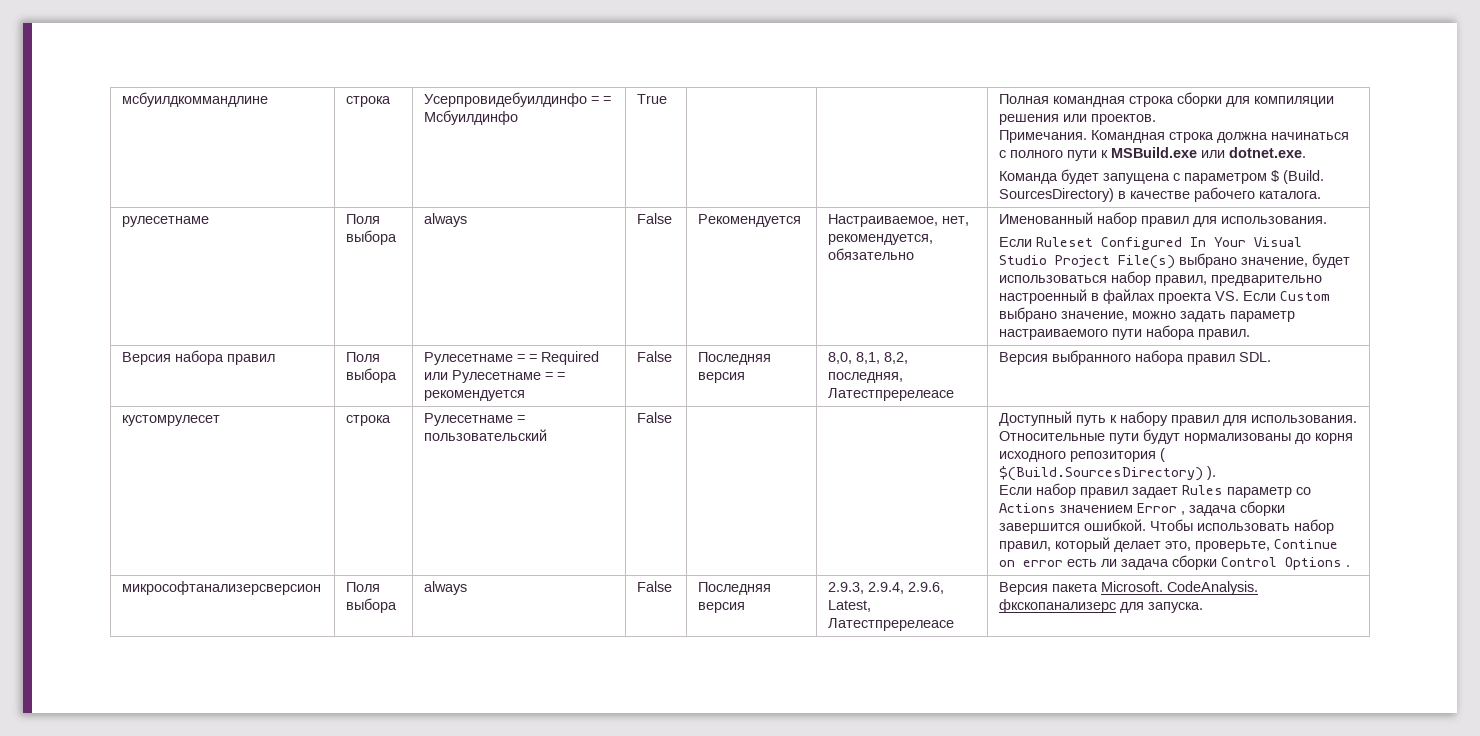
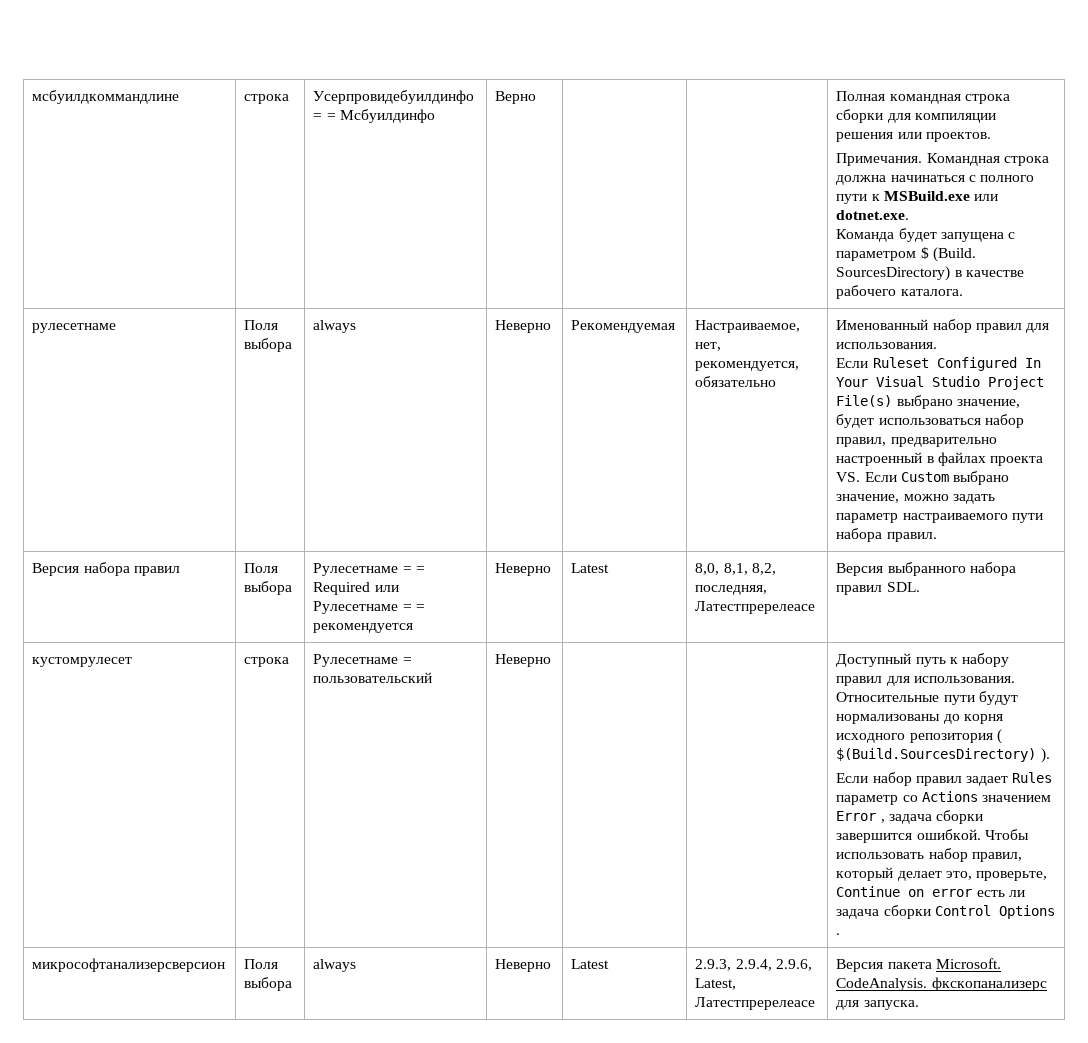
[637,94,668,104] True -> [495,91,537,104] Верно
[637,213,673,224] [698,214,802,227] False | Рекомендуется -> [495,320,552,333] [571,320,676,333] Неверно | Рекомендуемая
[637,351,673,362] [698,352,772,365] [698,372,746,383] False | Последняя версия -> [495,563,552,576] [571,563,610,573] Неверно | Latest
[637,412,673,423] False -> [495,654,552,667] Неверно
[637,581,673,592] [698,582,772,595] [698,602,746,613] False | Последняя версия -> [495,959,552,972] [571,959,610,969] Неверно | Latest

